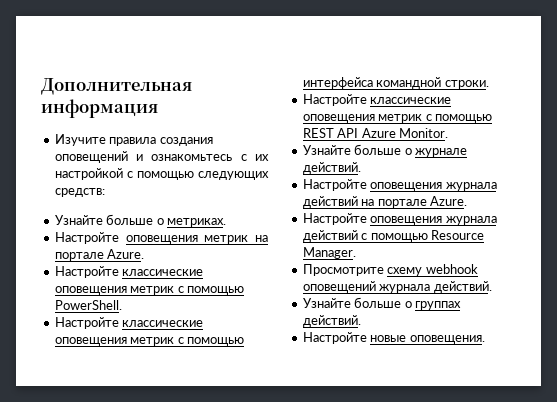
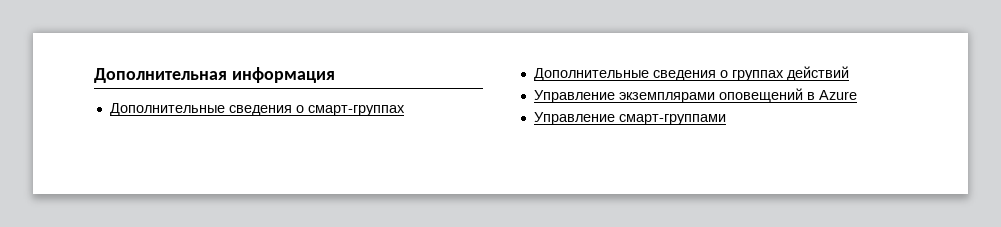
[54,134,213,146] [54,151,269,163] [54,168,269,180] [54,188,105,197] [54,214,226,227] [54,232,268,244] [54,249,145,261] [54,266,204,278] [54,286,244,295] [54,300,122,310] [54,317,204,329] [54,337,244,346] [302,77,489,89] [302,94,452,106] [302,114,492,123] [302,128,448,138] [302,144,467,157] [302,162,361,174] [302,179,497,191] [302,196,467,208] [302,213,497,225] [302,230,484,242] [302,247,356,259] [302,264,478,276] [302,281,492,293] [302,297,461,310] [302,315,361,327] [302,332,485,344] Изучите правила создания оповещений и ознакомьтесь с их настройкой с помощью следующих средств: // Узнайте больше о метриках. // Настройте оповещения метрик на портале Azure. // Настройте классические оповещения метрик с помощью PowerShell. // Настройте классические оповещения метрик с помощью интерфейса командной строки. // Настройте классические оповещения метрик с помощью REST API Azure Monitor. // Узнайте больше о журнале действий. // Настройте оповещения журнала действий на портале Azure. // Настройте оповещения журнала действий с помощью Resource Manager. // Просмотрите схему webhook оповещений журнала действий. // Узнайте больше о группах действий. // Настройте новые оповещения. -> [109,103,405,116] [533,66,849,81] [533,88,857,103] [533,112,726,125] Дополнительные сведения о смарт-группах // Дополнительные сведения о группах действий // Управление экземплярами оповещений в Azure // Управление смарт-группами

